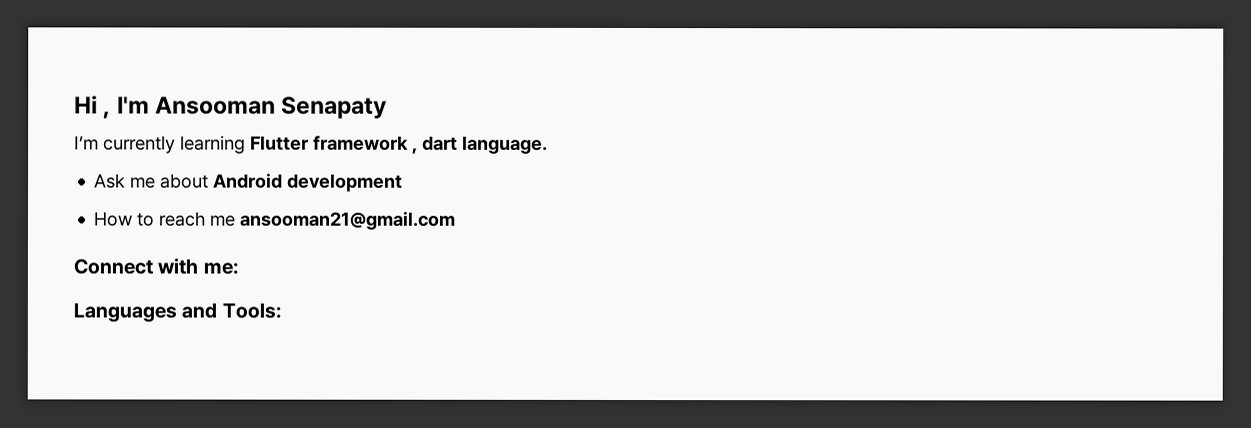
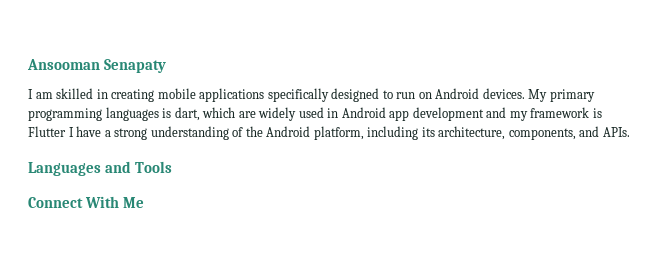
[74,95,150,119] Hi , I'm -> (27, 64) none
[74,135,548,154] [94,173,404,192] [93,211,457,230] [73,258,239,275] [73,302,282,323] I’m currently learning Flutter framework , dart language. // Ask me about Android development // How to reach me ansooman21@gmail.com // Connect with me: // Languages and Tools: -> [28,88,595,102] [28,107,602,121] [28,126,630,140] [28,161,172,176] [28,196,144,208] I am skilled in creating mobile applications specifically designed to run on Android devices. My primary programming languages is dart, which are widely used in Android app development and my framework is Flutter I have a strong understanding of the Android platform, including its architecture, components, and APIs. // Languages and Tools // Connect With Me

